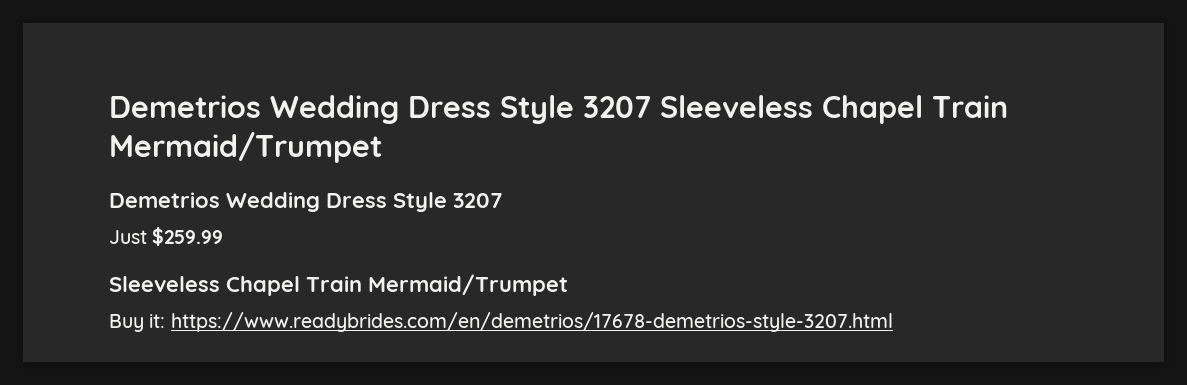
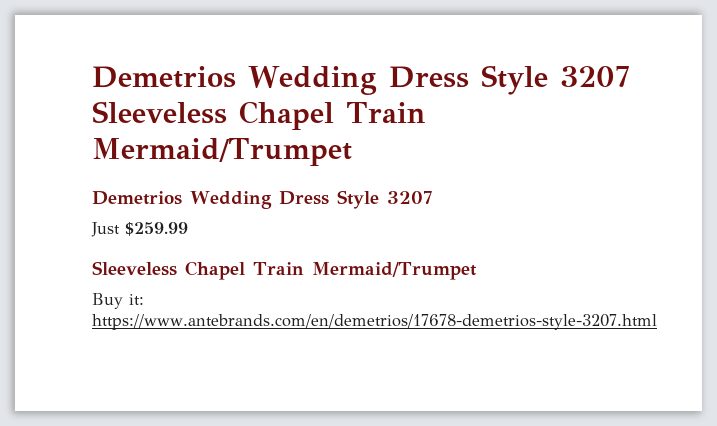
[170,312,893,332] https://www.readybrides.com/en/demetrios/17678-demetrios-style-3207.html -> [92,314,657,330] https://www.antebrands.com/en/demetrios/17678-demetrios-style-3207.html

